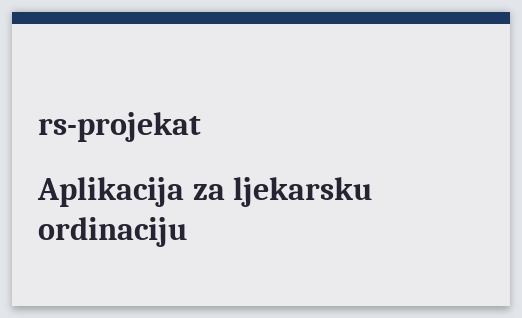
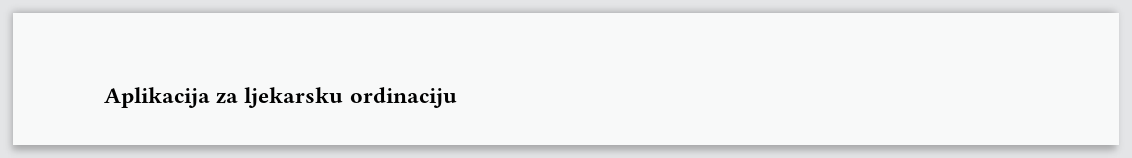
[38,112,201,142] rs-projekat // -> (104, 97) none

